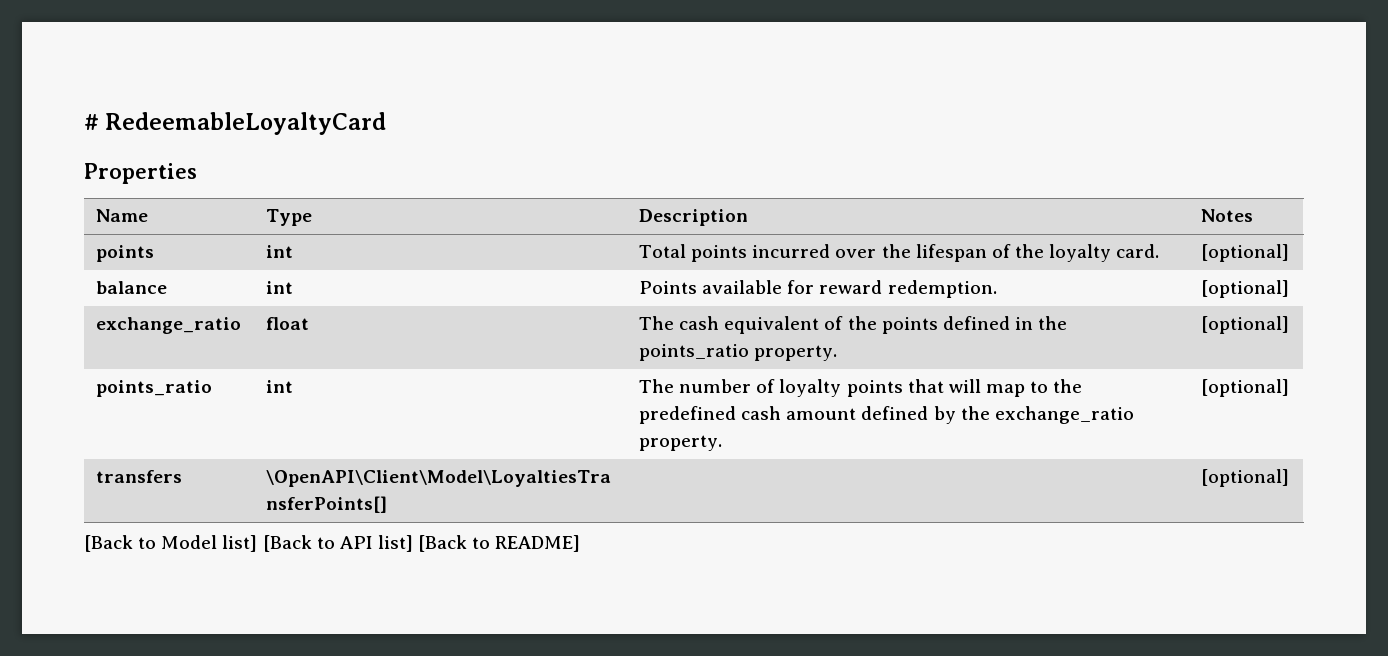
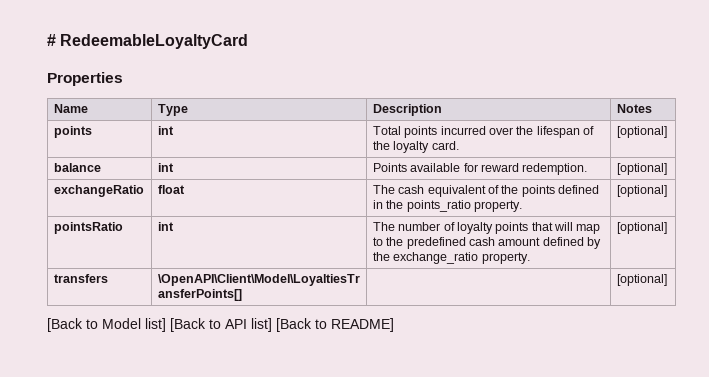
[96,317,242,334] exchange_ratio -> [53,185,144,197] exchangeRatio
[96,380,213,397] points_ratio -> [53,222,123,234] pointsRatio

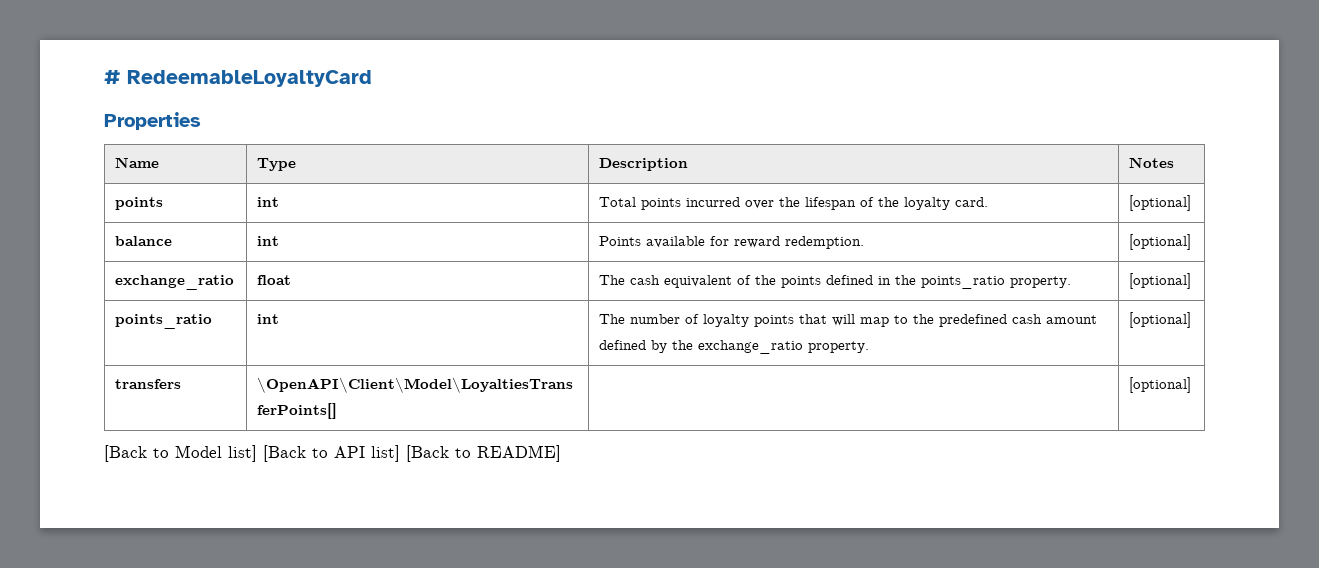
[53,185,144,197] exchangeRatio -> [115,275,235,290] exchange_ratio
[53,222,123,234] pointsRatio -> [115,314,213,329] points_ratio

